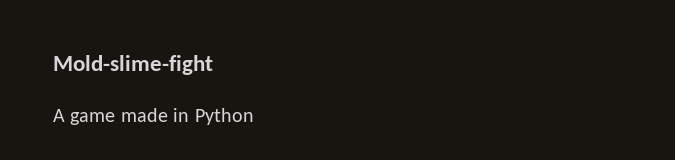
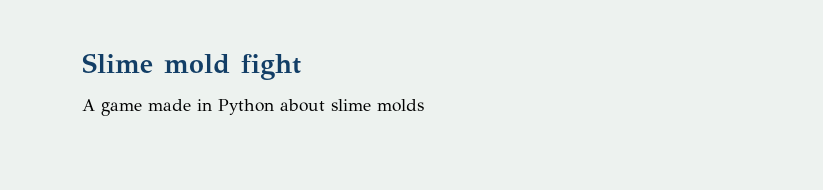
[53,55,213,75] Mold-slime-fight -> [82,53,301,80] Slime mold fight
(254, 116) none -> [280,99,424,112] about slime molds

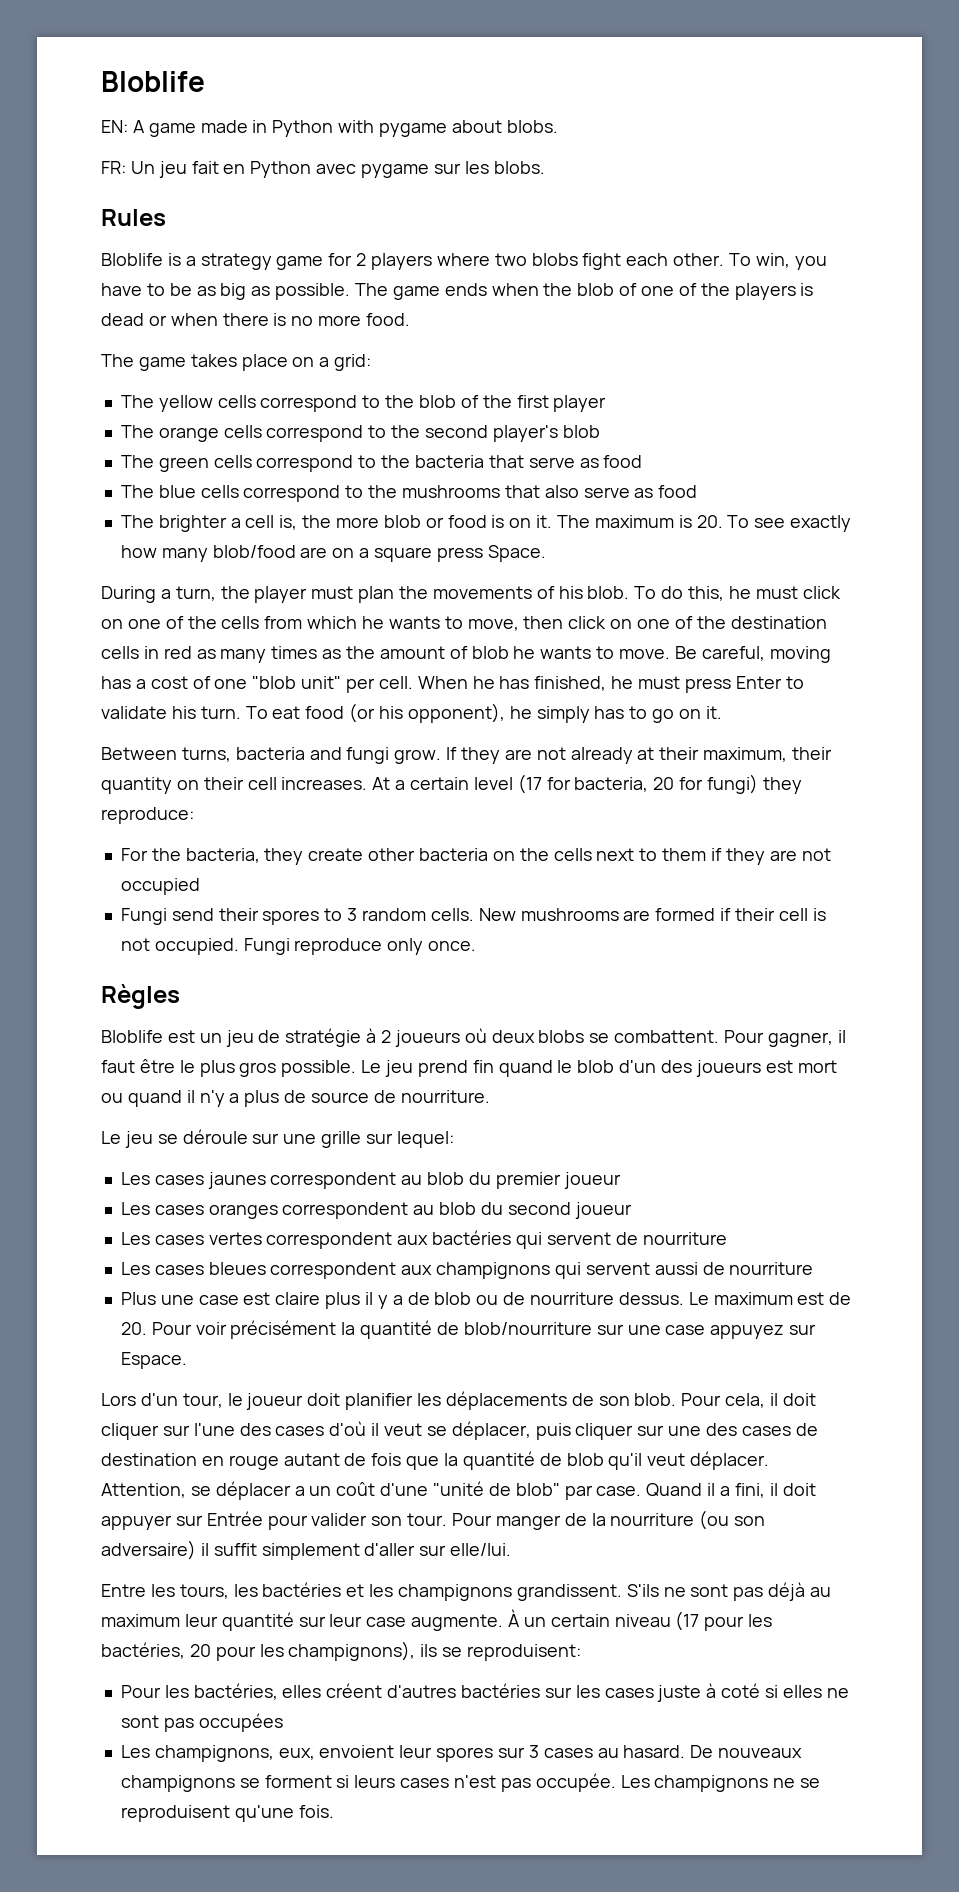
[82,53,301,80] Slime mold fight // -> [101,71,205,92] [101,120,128,133] Bloblife // EN:
[280,99,424,112] about slime molds -> [338,120,558,137] [101,161,545,178] [101,209,166,226] [101,253,827,270] [101,283,814,300] [101,313,411,326] [101,354,372,371] [120,395,607,412] [120,425,600,442] [120,455,643,472] [120,485,698,502] [120,515,852,532] [120,545,546,562] [101,586,841,603] [101,616,827,631] [101,646,831,663] [101,676,804,693] [101,703,722,723] [101,747,833,764] [101,774,802,794] [101,807,194,824] [120,848,831,865] [120,878,200,895] [120,908,826,925] [120,938,477,955] [101,984,180,1009] [101,1028,846,1047] [101,1059,837,1077] [101,1090,490,1107] [101,1129,454,1148] [120,1172,621,1189] [120,1202,632,1219] [120,1230,727,1249] [120,1262,814,1279] [120,1292,852,1309] [120,1320,817,1339] [120,1352,187,1369] [101,1391,816,1410] [101,1421,818,1440] [101,1451,770,1470] [101,1481,816,1500] [101,1510,766,1530] [101,1540,512,1560] [101,1582,832,1601] [101,1609,773,1631] [101,1641,582,1661] [120,1683,849,1702] [120,1713,283,1732] [120,1745,803,1762] [120,1773,821,1792] [120,1805,334,1822] with pygame about blobs. // FR: Un jeu fait en Python avec pygame sur les blobs. // Rules // Bloblife is a strategy game for 2 players where two blobs fight each other. To win, you have to be as big as possible. The game ends when the blob of one of the players is dead or when there is no more food. // The game takes place on a grid: // The yellow cells correspond to the blob of the first player // The orange cells correspond to the second player's blob // The green cells correspond to the bacteria that serve as food // The blue cells correspond to the mushrooms that also serve as food // The brighter a cell is, the more blob or food is on it. The maximum is 20. To see exactly how many blob/food are on a square press Space. // During a turn, the player must plan the movements of his blob. To do this, he must click on one of the cells from which he wants to move, then click on one of the destination cells in red as many times as the amount of blob he wants to move. Be careful, moving has a cost of one "blob unit" per cell. When he has finished, he must press Enter to validate his turn. To eat food (or his opponent), he simply has to go on it. // Between turns, bacteria and fungi grow. If they are not already at their maximum, their quantity on their cell increases. At a certain level (17 for bacteria, 20 for fungi) they reproduce: // For the bacteria, they create other bacteria on the cells next to them if they are not occupied // Fungi send their spores to 3 random cells. New mushrooms are formed if their cell is not occupied. Fungi reproduce only once. // Règles // Bloblife est un jeu de stratégie à 2 joueurs où deux blobs se combattent. Pour gagner, il faut être le plus gros possible. Le jeu prend fin quand le blob d'un des joueurs est mort ou quand il n'y a plus de source de nourriture. // Le jeu se déroule sur une grille sur lequel: // Les cases jaunes correspondent au blob du premier joueur // Les cases oranges correspondent au blob du second joueur // Les cases vertes correspondent aux bactéries qui servent de nourriture // Les cases bleues correspondent aux champignons qui servent aussi de nourriture // Plus une case est claire plus il y a de blob ou de nourriture dessus. Le maximum est de 20. Pour voir précisément la quantité de blob/nourriture sur une case appuyez sur Espace. // Lors d'un tour, le joueur doit planifier les déplacements de son blob. Pour cela, il doit cliquer sur l'une des cases d'où il veut se déplacer, puis cliquer sur une des cases de destination en rouge autant de fois que la quantité de blob qu'il veut déplacer. Attention, se déplacer a un coût d'une "unité de blob" par case. Quand il a fini, il doit appuyer sur Entrée pour valider son tour. Pour manger de la nourriture (ou son adversaire) il suffit simplement d'aller sur elle/lui. // Entre les tours, les bactéries et les champignons grandissent. S'ils ne sont pas déjà au maximum leur quantité sur leur case augmente. À un certain niveau (17 pour les bactéries, 20 pour les champignons), ils se reproduisent: // Pour les bactéries, elles créent d'autres bactéries sur les cases juste à coté si elles ne sont pas occupées // Les champignons, eux, envoient leur spores sur 3 cases au hasard. De nouveaux champignons se forment si leurs cases n'est pas occupée. Les champignons ne se reproduisent qu'une fois.

